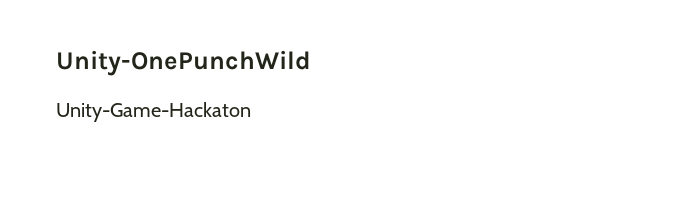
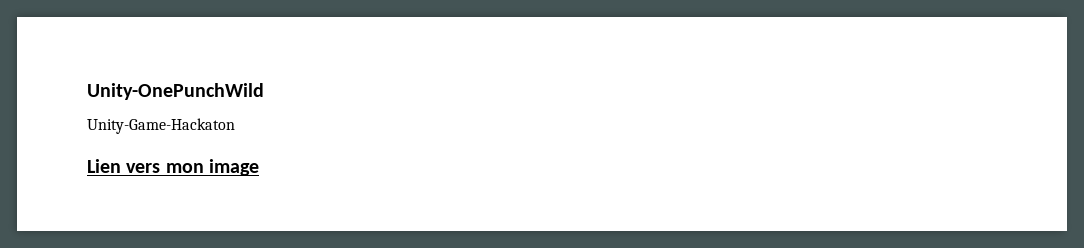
(251, 112) none -> [87,159,259,176] // Lien vers mon image

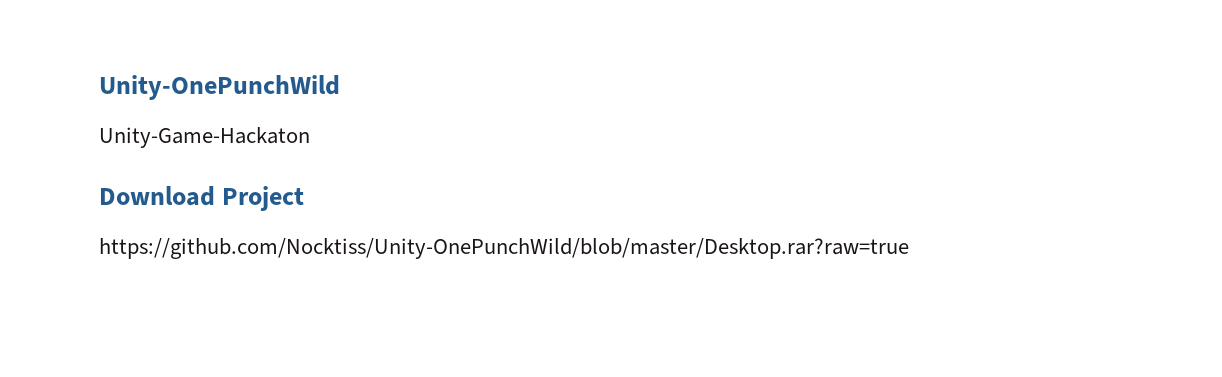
[87,159,259,176] Lien vers mon image -> [99,186,305,211] [99,238,909,259] Download Project // https://github.com/Nocktiss/Unity-OnePunchWild/blob/master/Desktop.rar?raw=true

